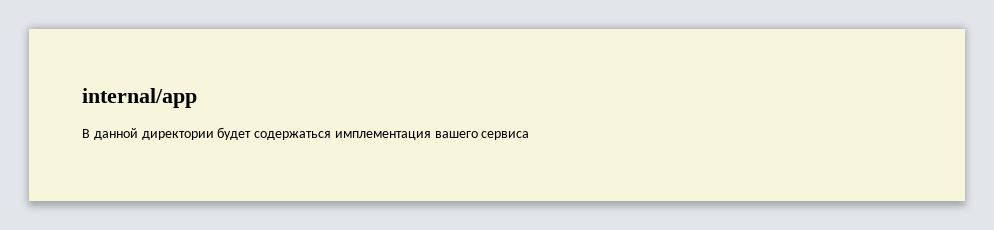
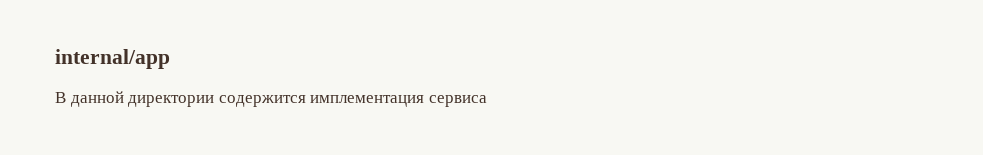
[217,127,478,140] будет содержаться имплементация вашего -> [218,95,425,107] содержится имплементация

